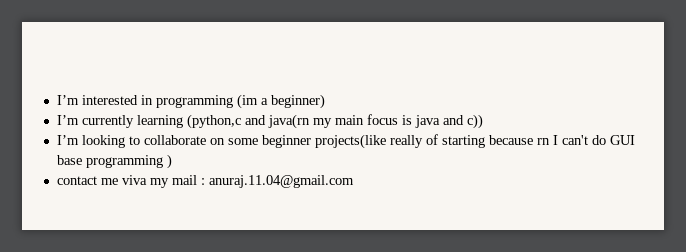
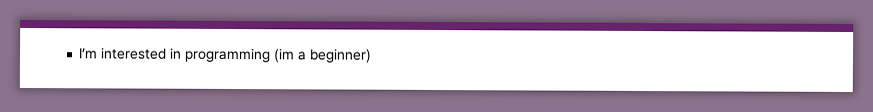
[56,114,483,129] [56,134,635,149] [56,154,172,169] [56,175,354,188] // I’m currently learning (python,c and java(rn my main focus is java and c)) // I’m looking to collaborate on some beginner projects(like really of starting because rn I can't do GUI base programming ) // contact me viva my mail : anuraj.11.04@gmail.com -> (373, 55) none

